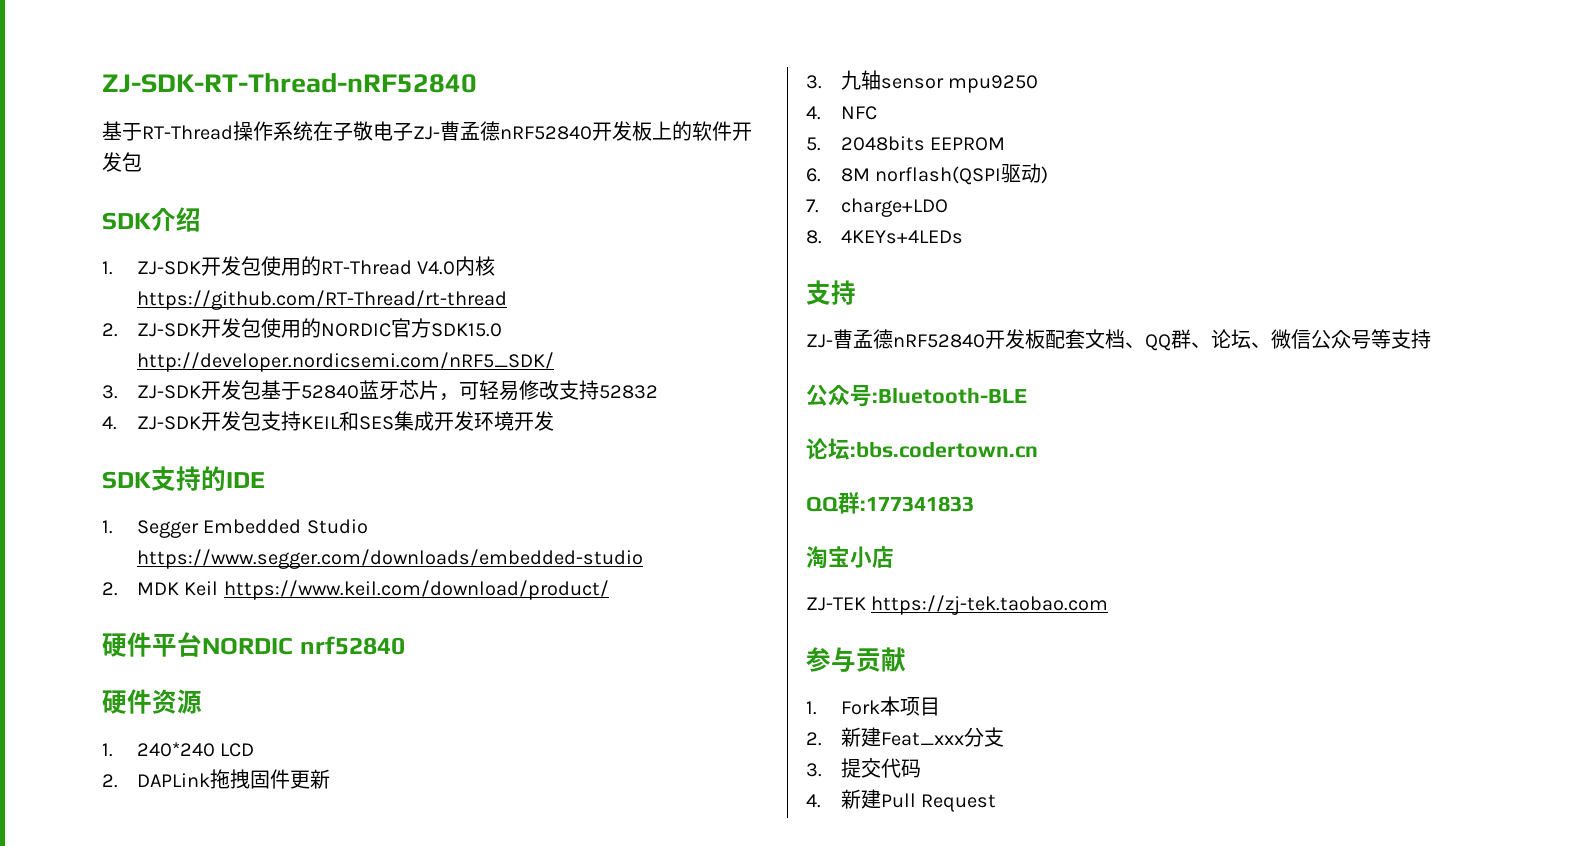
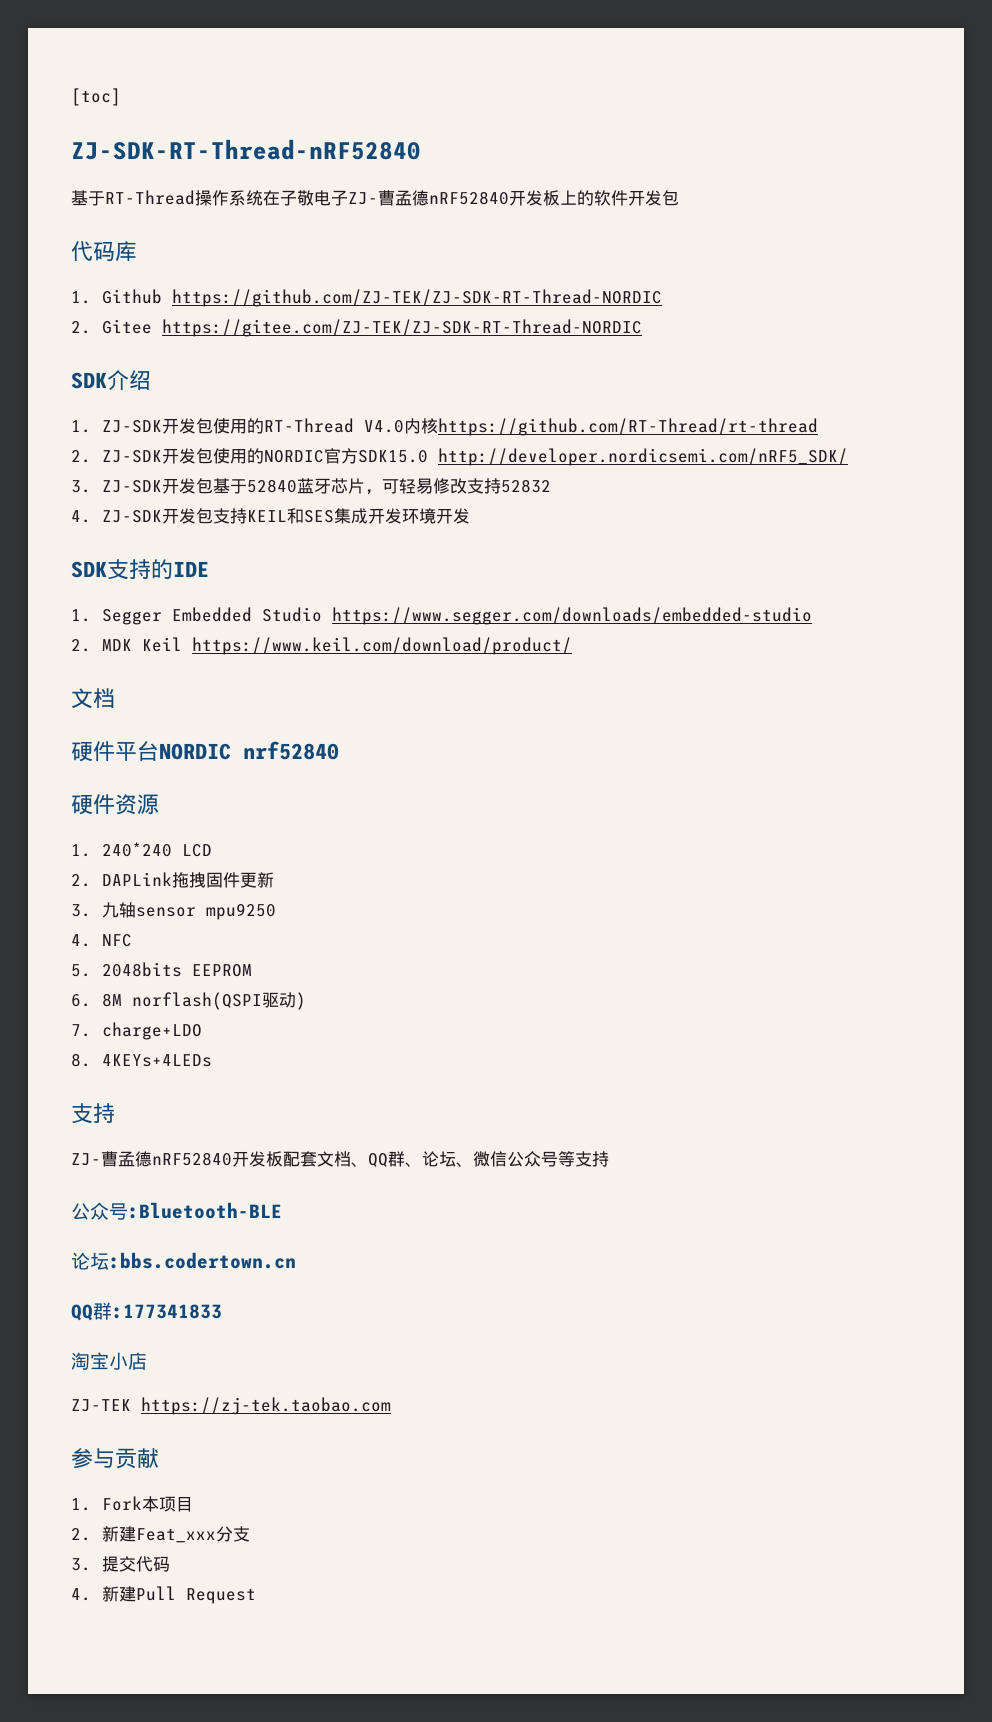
(102, 83) none -> [71,88,121,106] [toc] //
(142, 162) none -> [71,241,137,262] [71,289,662,307] [71,319,642,337] // 代码库 // 1. Github https://github.com/ZJ-TEK/ZJ-SDK-RT-Thread-NORDIC // 2. Gitee https://gitee.com/ZJ-TEK/ZJ-SDK-RT-Thread-NORDIC
(609, 590) none -> [71,688,115,709] // 文档

